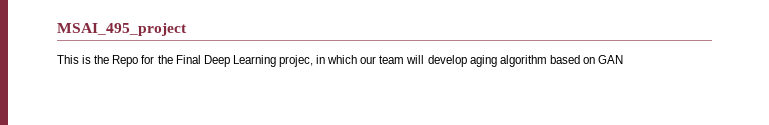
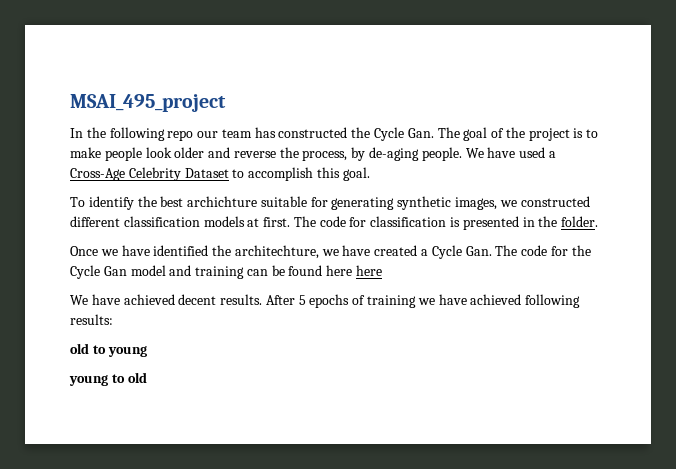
[57,55,624,67] This is the Repo for the Final Deep Learning projec, in which our team will develop aging algorithm based on GAN -> [70,127,599,141] [70,147,556,161] [70,167,370,181] [70,196,590,210] [70,216,599,230] [70,245,591,259] [70,265,383,279] [70,294,581,308] [70,314,113,325] [70,343,147,357] [69,372,147,386] In the following repo our team has constructed the Cycle Gan. The goal of the project is to make people look older and reverse the process, by de-aging people. We have used a Cross-Age Celebrity Dataset to accomplish this goal. // To identify the best archichture suitable for generating synthetic images, we constructed different classification models at first. The code for classification is presented in the folder. // Once we have identified the architechture, we have created a Cycle Gan. The code for the Cycle Gan model and training can be found here here // We have achieved decent results. After 5 epochs of training we have achieved following results: // old to young // young to old

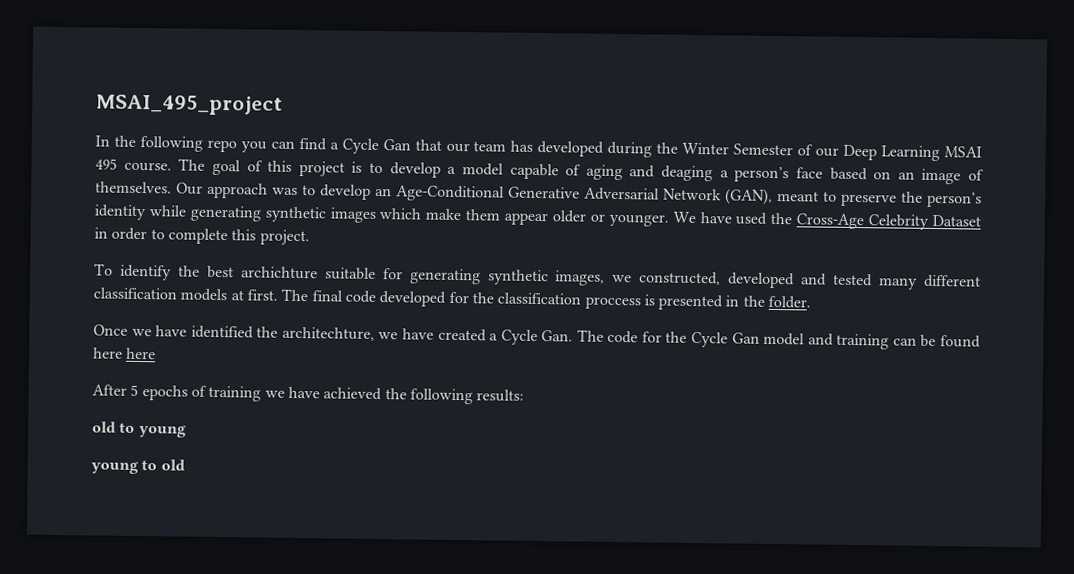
[197,127,434,141] our team has constructed the Cycle Gan. -> [240,137,982,162] [95,158,172,172] you can find a Cycle Gan that our team has developed during the Winter Semester of our Deep Learning MSAI 495 course.
[505,127,525,138] the -> [267,160,293,172] this
[70,147,462,161] make people look older and reverse the process, by de-aging people. -> [389,162,984,185] [95,181,982,208] [94,204,669,227] develop a model capable of aging and deaging a person’s face based on an image of themselves. Our approach was to develop an Age-Conditional Generative Adversarial Network (GAN), meant to preserve the person’s identity while generating synthetic images which make them appear older or younger.
[548,151,556,158] a -> [770,212,793,225] the
[232,167,370,181] to accomplish this goal. -> [94,227,310,246] in order to complete this project.
[520,196,590,207] constructed -> [639,271,919,290] constructed, developed and tested many
[319,216,447,227] code for classification -> [311,290,641,310] final code developed for the classification proccess
[70,294,263,305] We have achieved decent results. -> (157, 353) none
(522, 299) none -> [384,388,407,400] the

